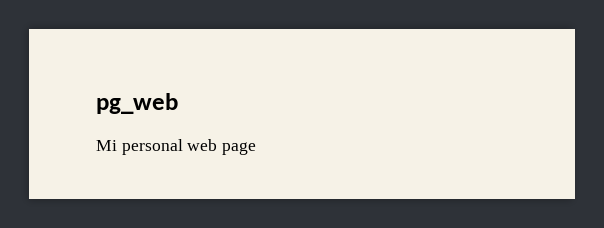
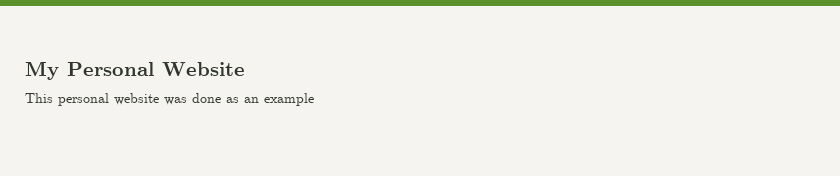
[96,93,178,114] [96,139,257,155] pg_web // Mi personal web page -> [25,61,245,80] [25,93,314,106] My Personal Website // This personal website was done as an example

